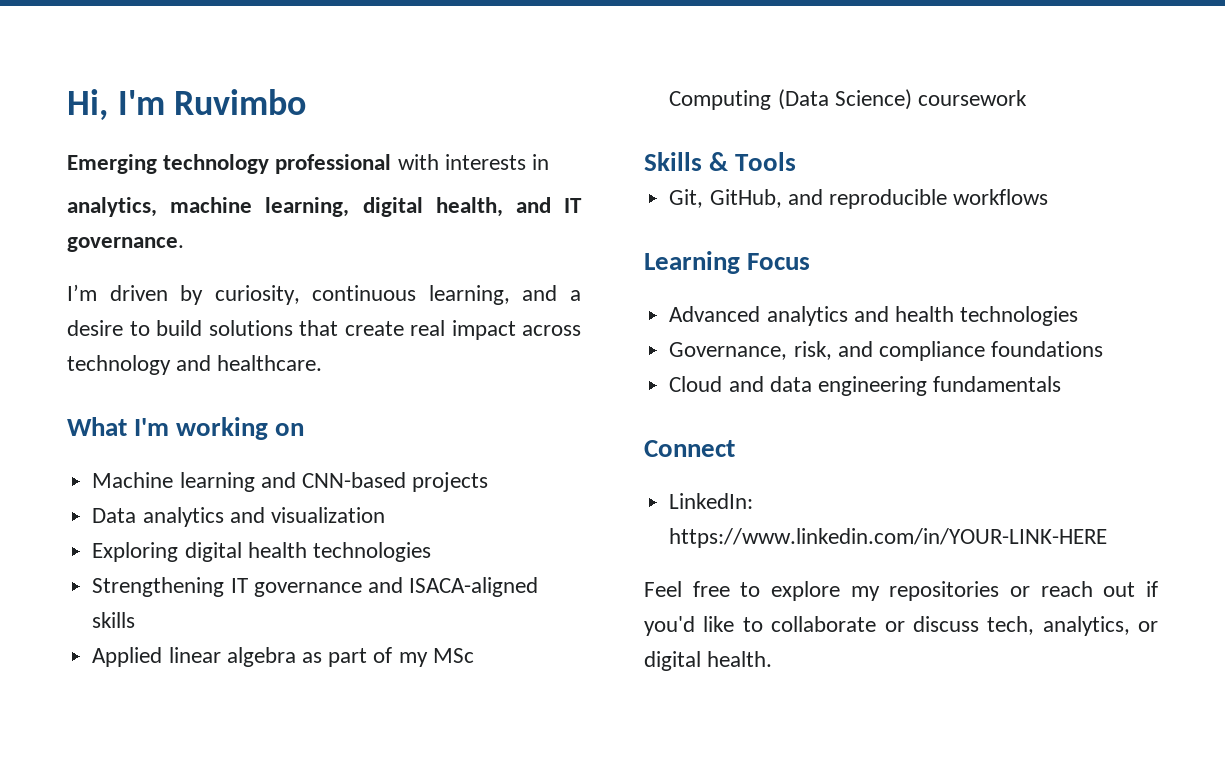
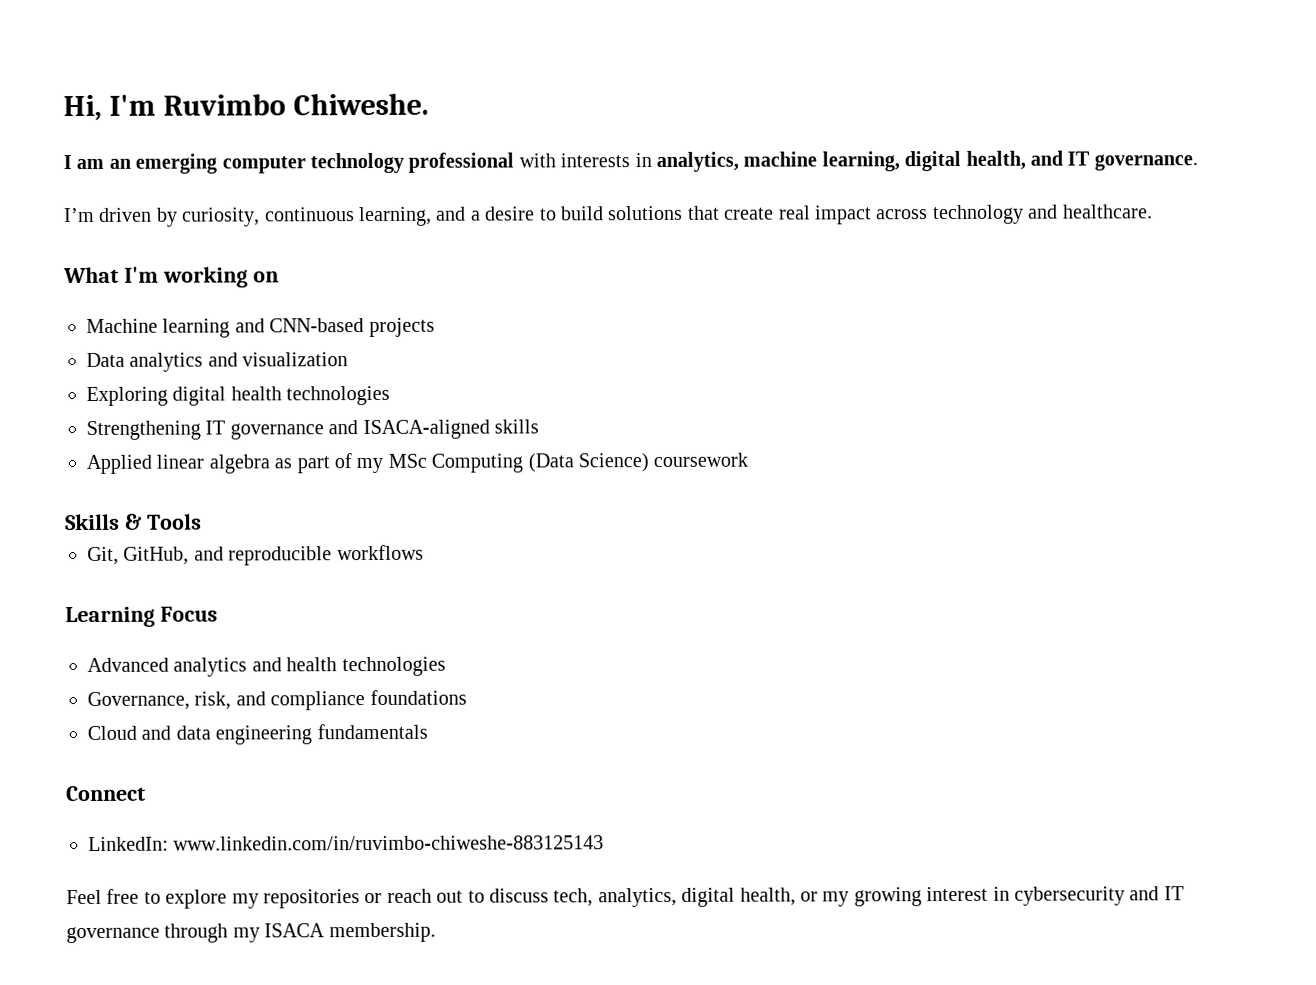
[67,154,157,174] // Emerging -> [293,92,430,116] [63,153,306,174] Chiweshe. // I am an emerging computer
(550, 162) // -> (652, 160) none
[669,528,1108,548] https://www.linkedin.com/in/YOUR-LINK-HERE -> [173,835,605,851] www.linkedin.com/in/ruvimbo-chiweshe-883125143
[1146,581,1158,597] [644,616,1158,636] [644,651,773,671] if you'd like to collaborate or discuss tech, analytics, or digital health. -> [467,886,1184,908] [66,922,436,944] to discuss tech, analytics, digital health, or my growing interest in cybersecurity and IT governance through my ISACA membership.

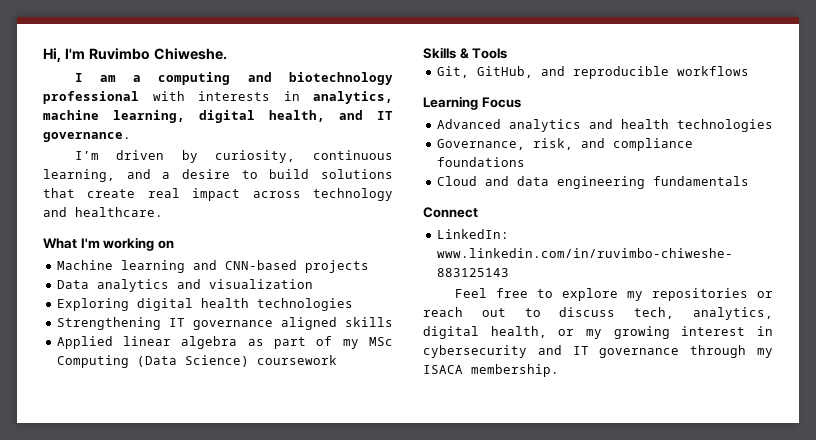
[108,152,404,174] an emerging computer technology -> [133,72,394,85] a computing and biotechnology
[328,419,490,440] and ISACA-aligned -> [280,317,337,330] aligned

